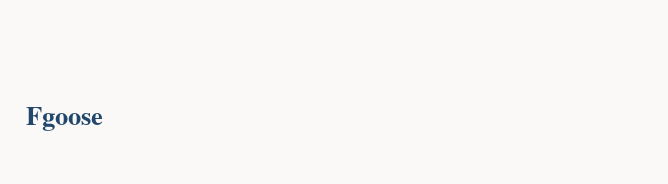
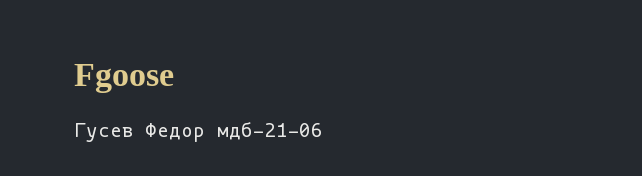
(103, 119) none -> [74,122,323,142] // Гусев Федор мдб-21-06

